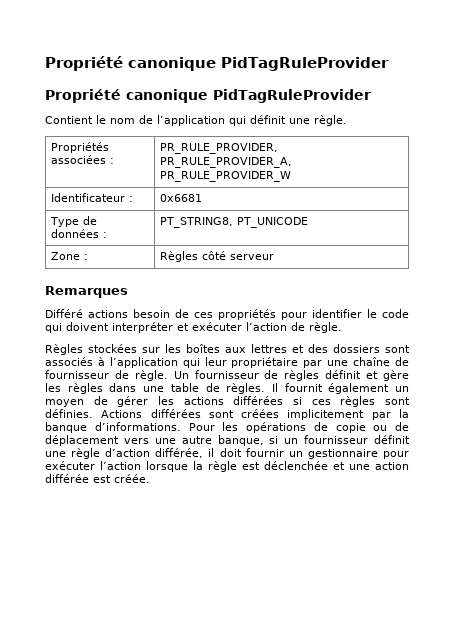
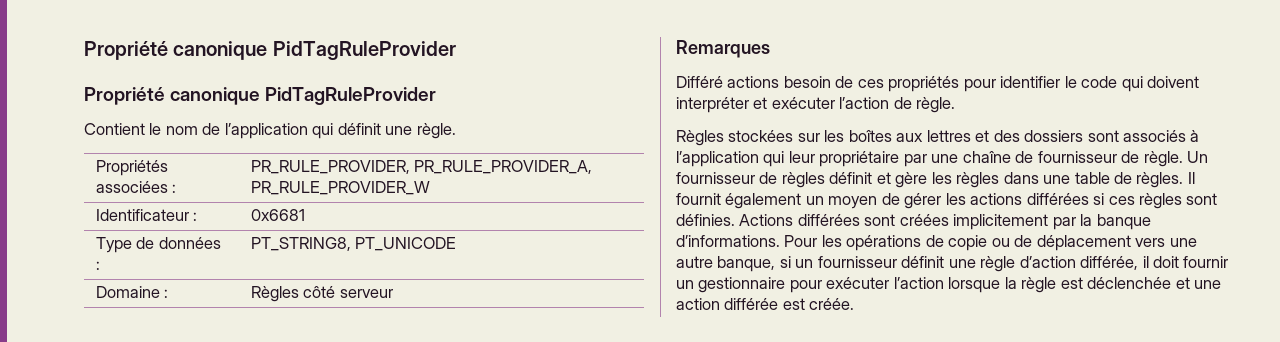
[51,252,81,260] Zone -> [95,286,160,298] Domaine

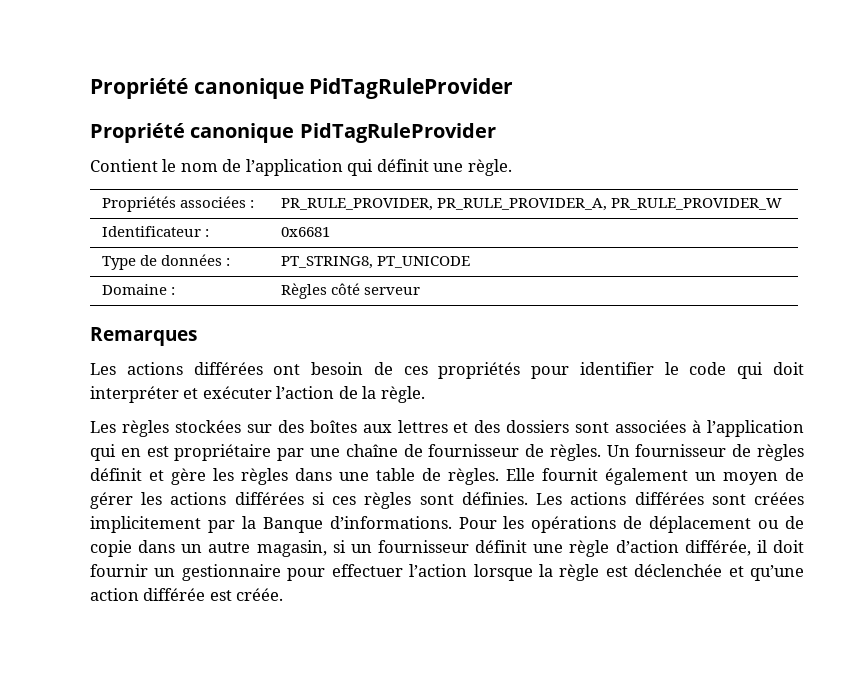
[676,76,780,88] Différé actions -> [90,362,301,375] Les actions différées ont
[1147,76,1200,88] doivent -> [772,362,804,375] doit
[916,97,956,113] [676,130,724,146] règle. // Règles -> [362,386,425,403] [90,420,169,437] la règle. // Les règles
[824,130,845,142] les -> [277,420,304,433] des
[1123,130,1187,142] associés -> [615,420,687,433] associées
[788,151,815,163] leur -> [120,446,169,457] en est
[1143,151,1183,167] règle. -> [549,444,601,461] règles.
[1187,172,1195,184] Il -> [506,468,535,481] Elle
[739,214,794,226] Actions -> [536,492,627,505] Les actions
[1096,214,1151,230] banque -> [262,517,323,533] Banque
[948,235,988,251] copie -> [649,516,752,533] déplacement
[1036,235,1197,251] [676,256,776,272] déplacement vers une autre banque, -> [90,540,327,557] copie dans un autre magasin,
[826,277,890,289] exécuter -> [331,564,403,577] effectuer
[1194,280,1222,289] une -> [749,565,804,581] qu’une

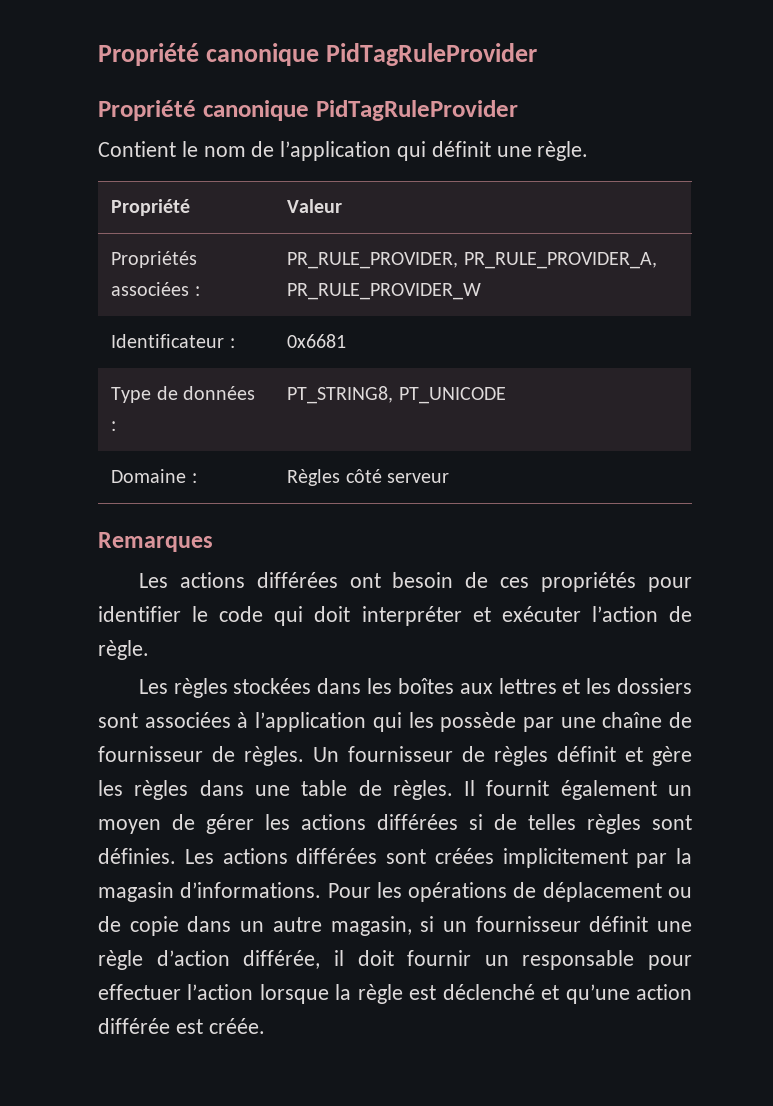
(512, 167) none -> [111,199,191,216] [287,199,343,213] // Propriété | Valeur
[362,386,377,399] la -> (692, 614) none
[246,420,304,433] sur des -> [317,678,393,694] dans les
[474,420,501,433] des -> [586,678,612,694] les
[120,444,272,461] en est propriétaire -> [408,712,517,732] les possède
[506,468,535,481] Elle -> [464,780,476,796] Il
[332,496,357,505] ces -> [494,814,576,830] de telles
[262,517,323,533] Banque -> [98,882,174,902] magasin
[181,564,281,581] gestionnaire -> [522,950,635,970] responsable
[634,564,723,577] déclenchée -> [442,984,535,1000] déclenché

